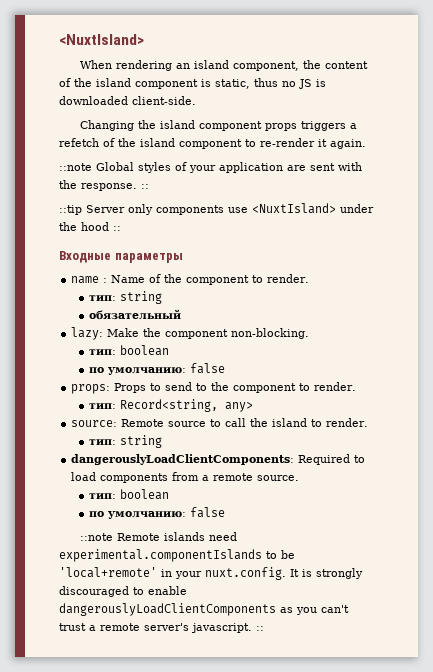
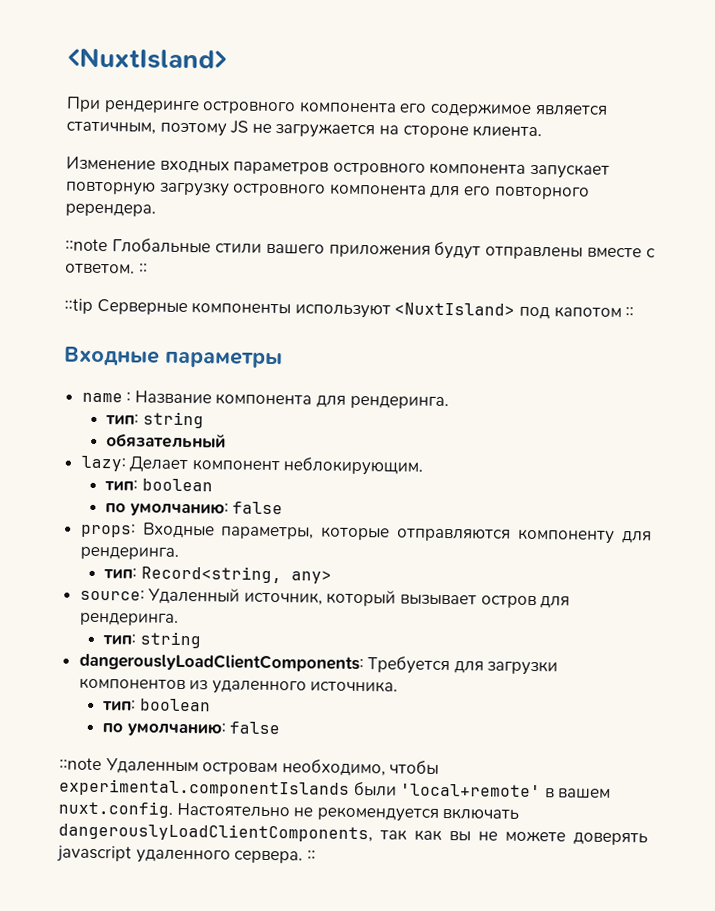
[79,60,368,71] [59,78,326,89] [59,96,196,105] [79,120,357,131] [59,138,366,149] [59,162,362,173] [59,180,149,191] [59,203,374,215] [59,222,109,231] When rendering an island component, the content of the island component is static, thus no JS is downloaded client-side. // Changing the island component props triggers a refetch of the island component to re-render it again. // ::note Global styles of your application are sent with the response. :: // ::tip Server only components use <NuxtIsland> under the hood -> [66,96,608,117] [66,120,543,139] [66,155,610,179] [65,181,590,200] [65,203,156,217] [65,238,656,260] [65,263,148,274] [64,298,622,320] При рендеринге островного компонента его содержимое является статичным, поэтому JS не загружается на стороне клиента. // Изменение входных параметров островного компонента запускает повторную загрузку островного компонента для его повторного ререндера. // ::note Глобальные стили вашего приложения будут отправлены вместе с ответом. :: // ::tip Серверные компоненты используют <NuxtIsland> под капотом
[111,274,310,285] Name of the component to render. -> [134,390,449,410] Название компонента для рендеринга.
[107,328,310,339] Make the component non-blocking. -> [129,456,424,476] Делает компонент неблокирующим.
[114,382,357,393] [89,399,254,412] [71,418,369,427] [89,435,163,448] [71,454,366,465] [71,472,300,483] Props to send to the component to render. // тип: Record<string, any> // source: Remote source to call the island to render. // тип: string // dangerouslyLoadClientComponents: Required to load components from a remote source. -> [142,522,652,544] [79,546,179,560] [103,565,332,584] [79,587,571,609] [79,612,179,626] [102,631,201,649] [78,652,559,676] [78,677,399,695] Входные параметры, которые отправляются компоненту для рендеринга. // тип: Record<string, any> // source: Удаленный источник, который вызывает остров для рендеринга. // тип: string // dangerouslyLoadClientComponents: Требуется для загрузки компонентов из удаленного источника.
[116,532,237,541] [59,549,295,562] [59,567,363,580] [59,586,187,597] [59,603,349,616] [59,623,252,633] Remote islands need experimental.componentIslands to be 'local+remote' in your nuxt.config. It is strongly discouraged to enable dangerouslyLoadClientComponents as you can't trust a remote server's javascript. -> [105,757,440,777] [59,778,612,798] [58,800,520,822] [58,822,648,846] [56,845,304,864] Удаленным островам необходимо, чтобы experimental.componentIslands были 'local+remote' в вашем nuxt.config. Настоятельно не рекомендуется включать dangerouslyLoadClientComponents, так как вы не можете доверять javascript удаленного сервера.

